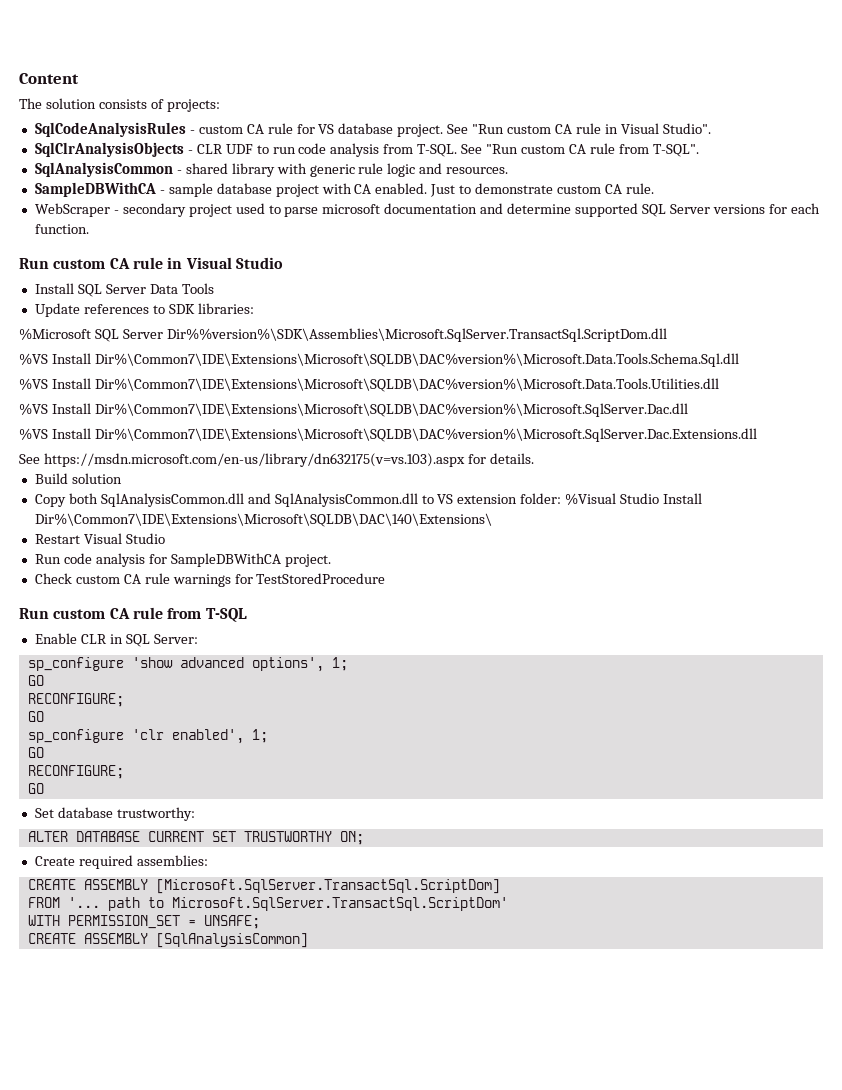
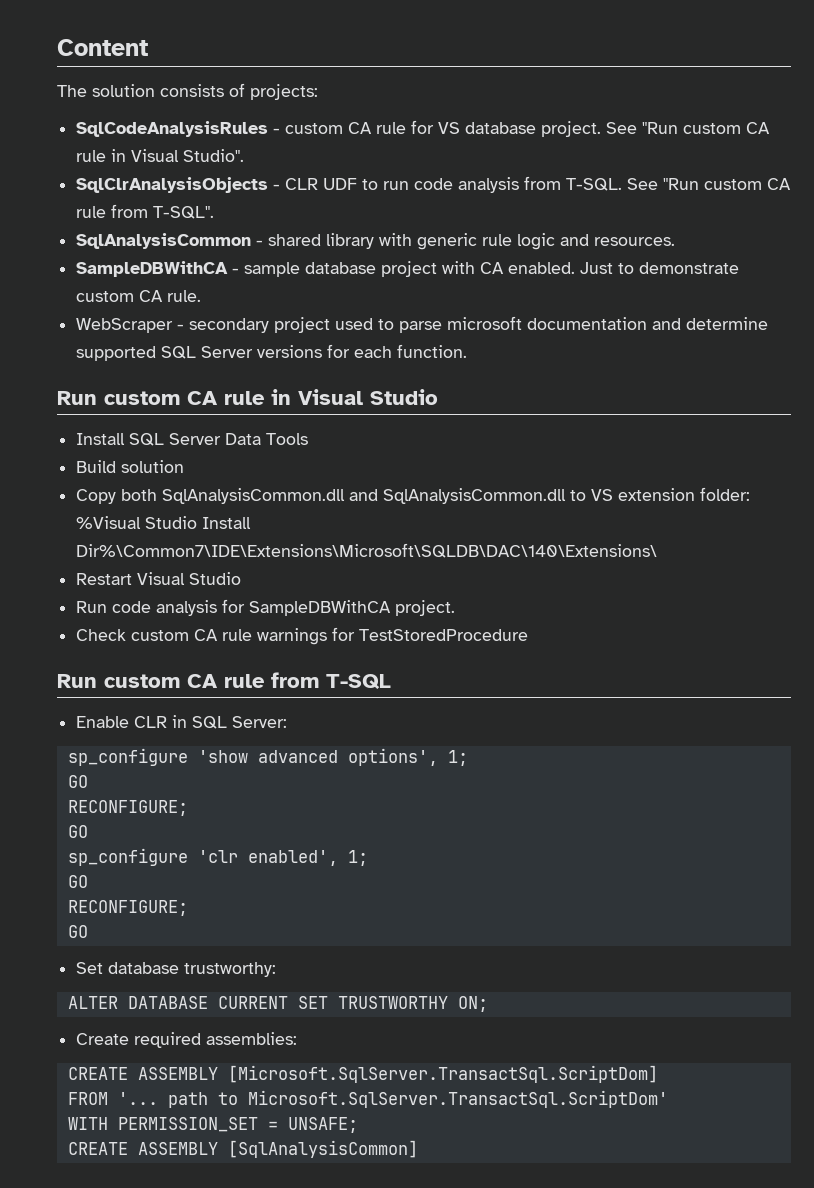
[34,303,254,317] [19,328,667,342] [19,353,739,367] [19,378,719,392] [19,403,688,417] [19,428,757,442] [19,453,534,467] // Update references to SDK libraries: // %Microsoft SQL Server Dir%%version%\SDK\Assemblies\Microsoft.SqlServer.TransactSql.ScriptDom.dll // %VS Install Dir%\Common7\IDE\Extensions\Microsoft\SQLDB\DAC%version%\Microsoft.Data.Tools.Schema.Sql.dll // %VS Install Dir%\Common7\IDE\Extensions\Microsoft\SQLDB\DAC%version%\Microsoft.Data.Tools.Utilities.dll // %VS Install Dir%\Common7\IDE\Extensions\Microsoft\SQLDB\DAC%version%\Microsoft.SqlServer.Dac.dll // %VS Install Dir%\Common7\IDE\Extensions\Microsoft\SQLDB\DAC%version%\Microsoft.SqlServer.Dac.Extensions.dll // See https://msdn.microsoft.com/en-us/library/dn632175(v=vs.103).aspx for details. -> (309, 439) none

